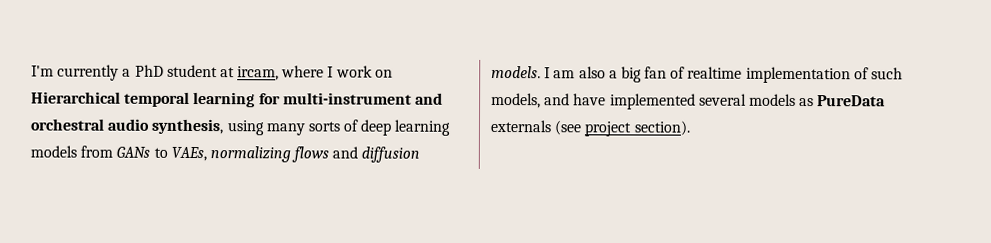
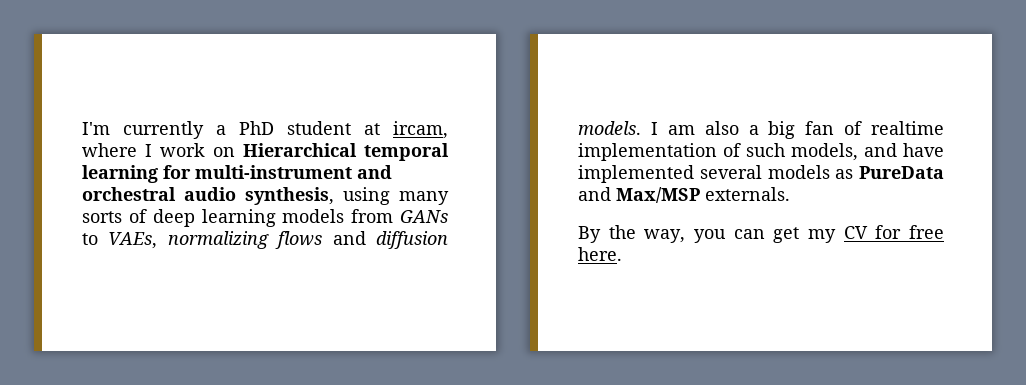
[490,119,691,137] externals (see project section). -> [578,187,790,203] [578,225,944,243] [578,247,622,261] and Max/MSP externals. // By the way, you can get my CV for free here.

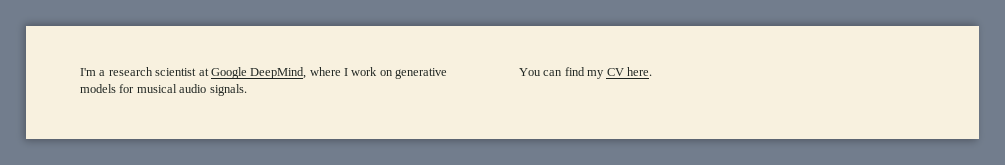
[123,121,448,139] [82,143,449,161] [82,165,392,183] [82,187,449,205] [82,209,448,227] [82,231,448,249] [578,121,944,139] [578,143,944,161] [578,165,944,183] [578,187,790,203] [578,225,944,243] currently a PhD student at ircam, where I work on Hierarchical temporal learning for multi-instrument and orchestral audio synthesis, using many sorts of deep learning models from GANs to VAEs, normalizing flows and diffusion models. I am also a big fan of realtime implementation of such models, and have implemented several models as PureData and Max/MSP externals. // By the way, you can get my CV for free -> [99,67,448,79] [80,84,247,96] [519,67,624,79] a research scientist at Google DeepMind, where I work on generative models for musical audio signals. // You can find my CV

